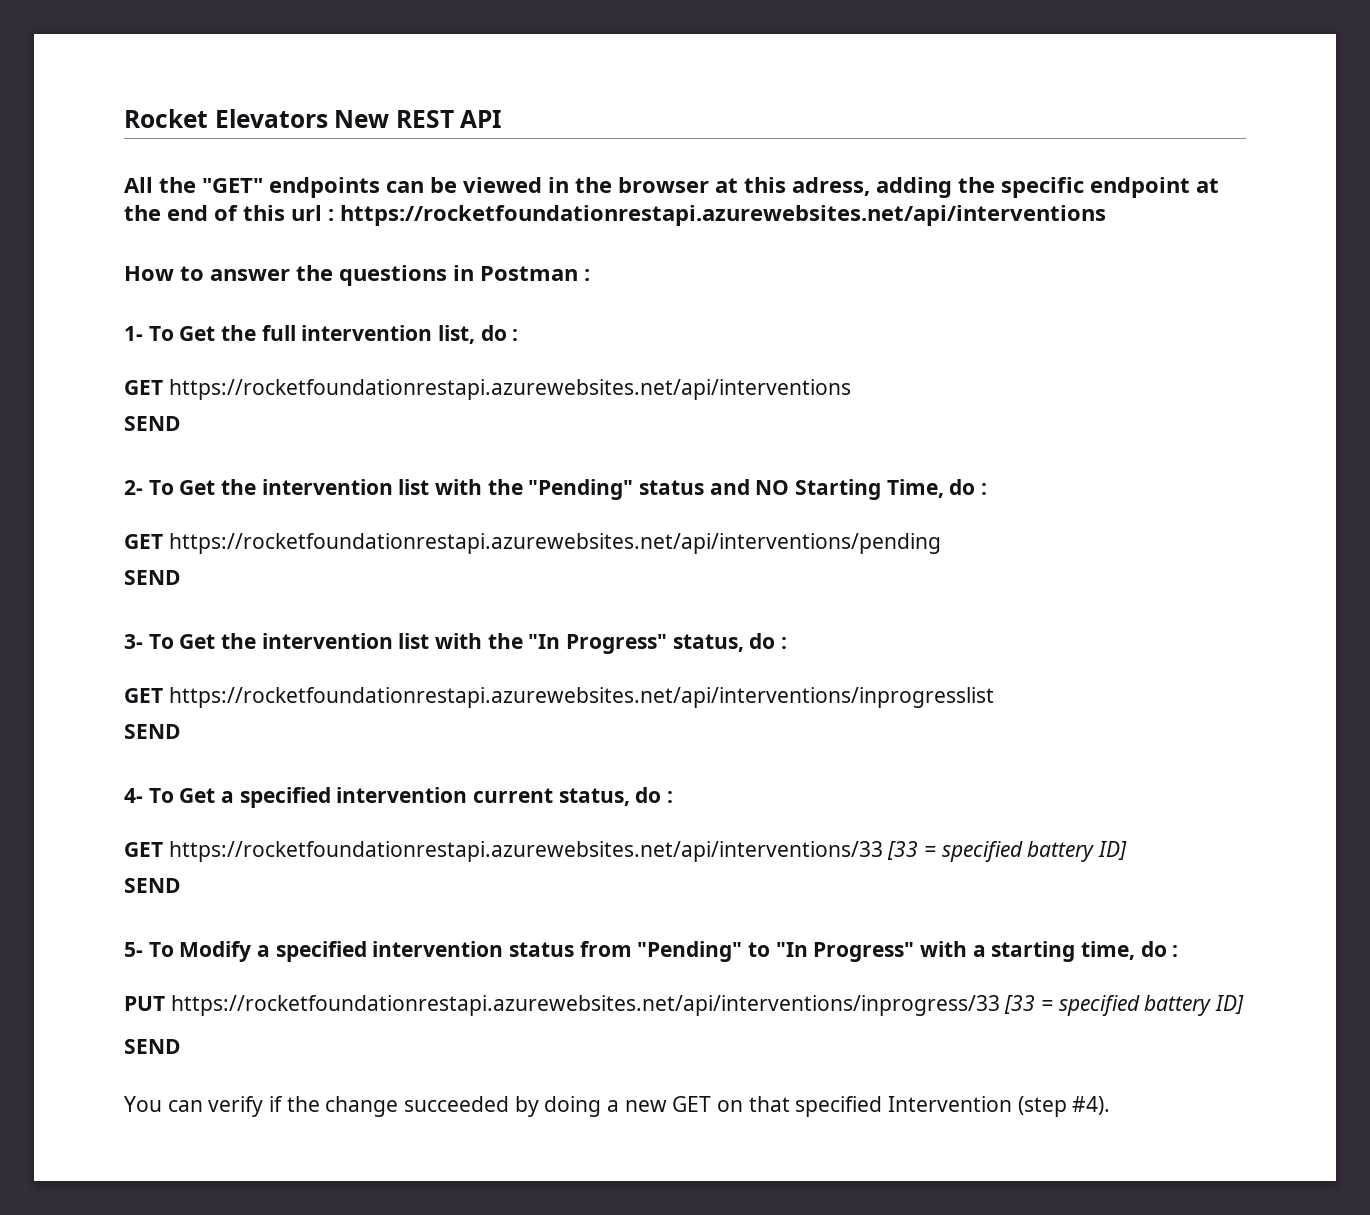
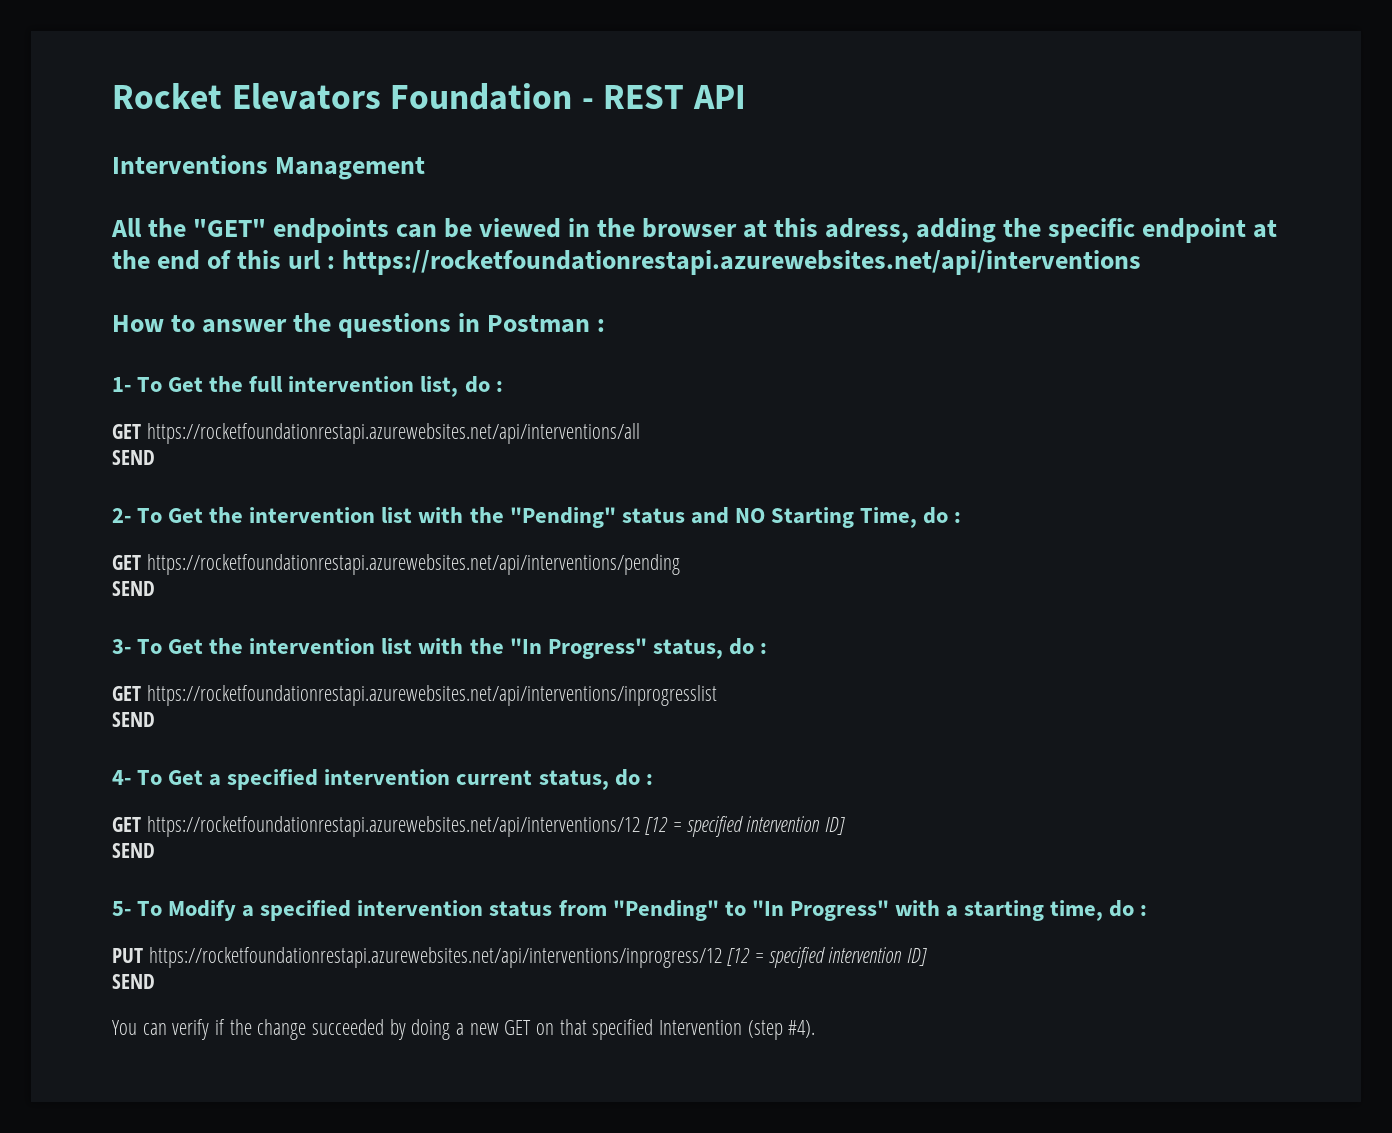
[334,110,390,128] New -> [390,83,594,110] Foundation -
(503, 119) none -> [112,155,426,180] // Interventions Management
[168,379,851,400] https://rocketfoundationrestapi.azurewebsites.net/api/interventions -> [146,423,640,444] https://rocketfoundationrestapi.azurewebsites.net/api/interventions/all
[168,841,1095,862] https://rocketfoundationrestapi.azurewebsites.net/api/interventions/33 [33 = specified battery -> [146,816,820,837] https://rocketfoundationrestapi.azurewebsites.net/api/interventions/12 [12 = specified intervention
[170,995,1212,1016] https://rocketfoundationrestapi.azurewebsites.net/api/interventions/inprogress/33 [33 = specified battery -> [148,947,902,968] https://rocketfoundationrestapi.azurewebsites.net/api/interventions/inprogress/12 [12 = specified intervention

